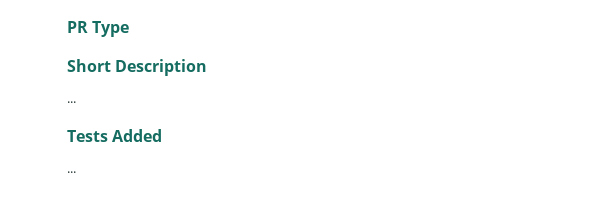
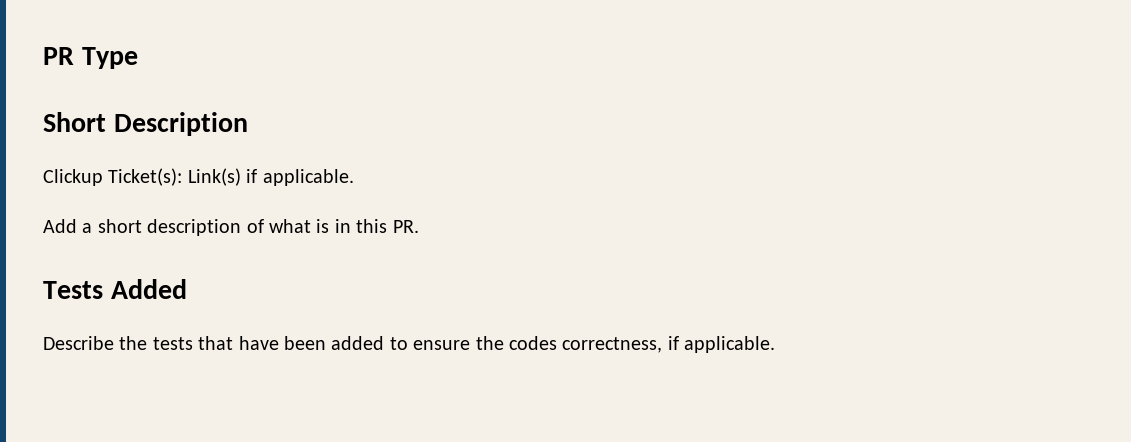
[67,101,76,103] [67,129,163,142] [67,171,76,173] ... // Tests Added // ... -> [43,168,354,186] [43,219,419,236] [43,279,187,299] [43,336,776,353] Clickup Ticket(s): Link(s) if applicable. // Add a short description of what is in this PR. // Tests Added // Describe the tests that have been added to ensure the codes correctness, if applicable.

